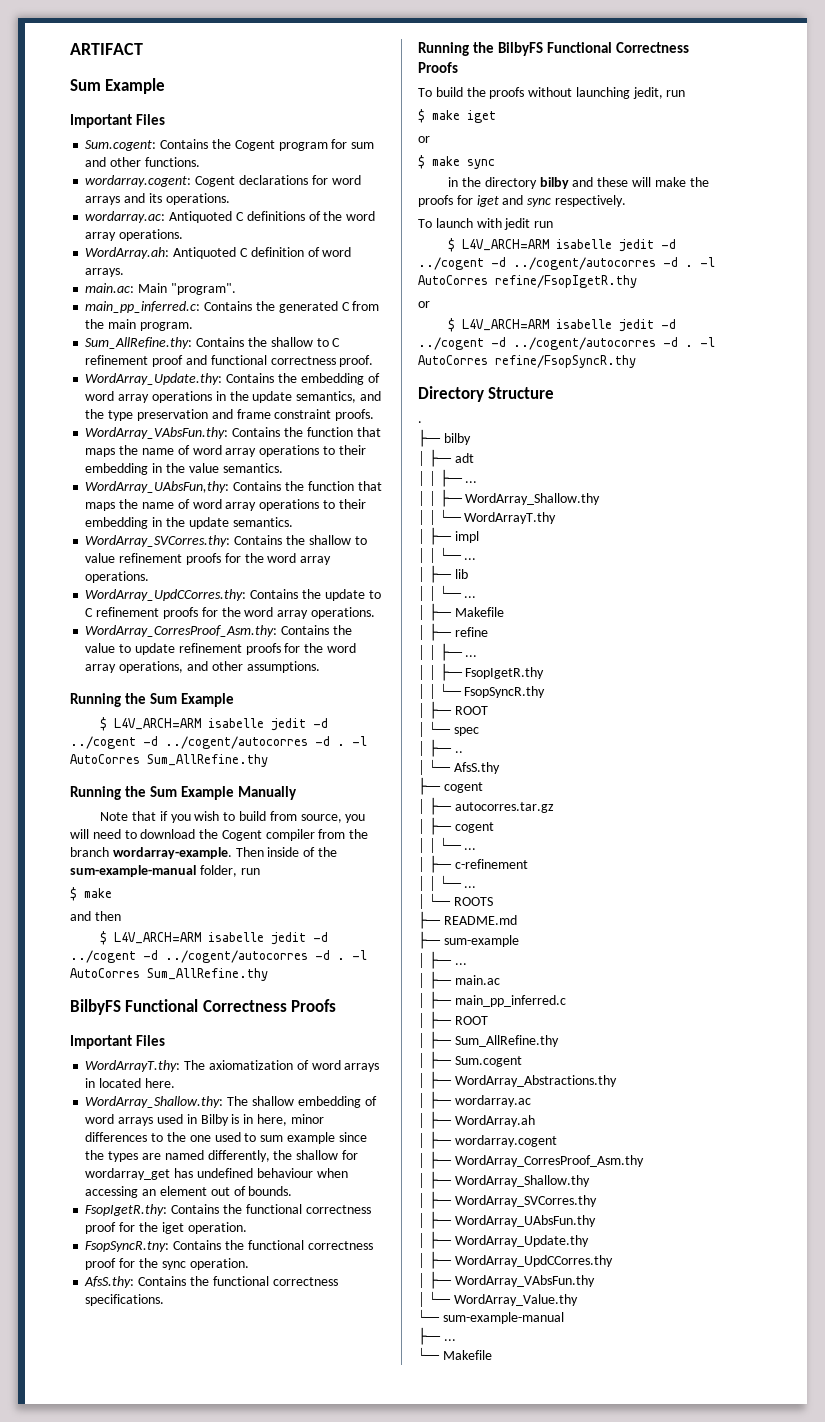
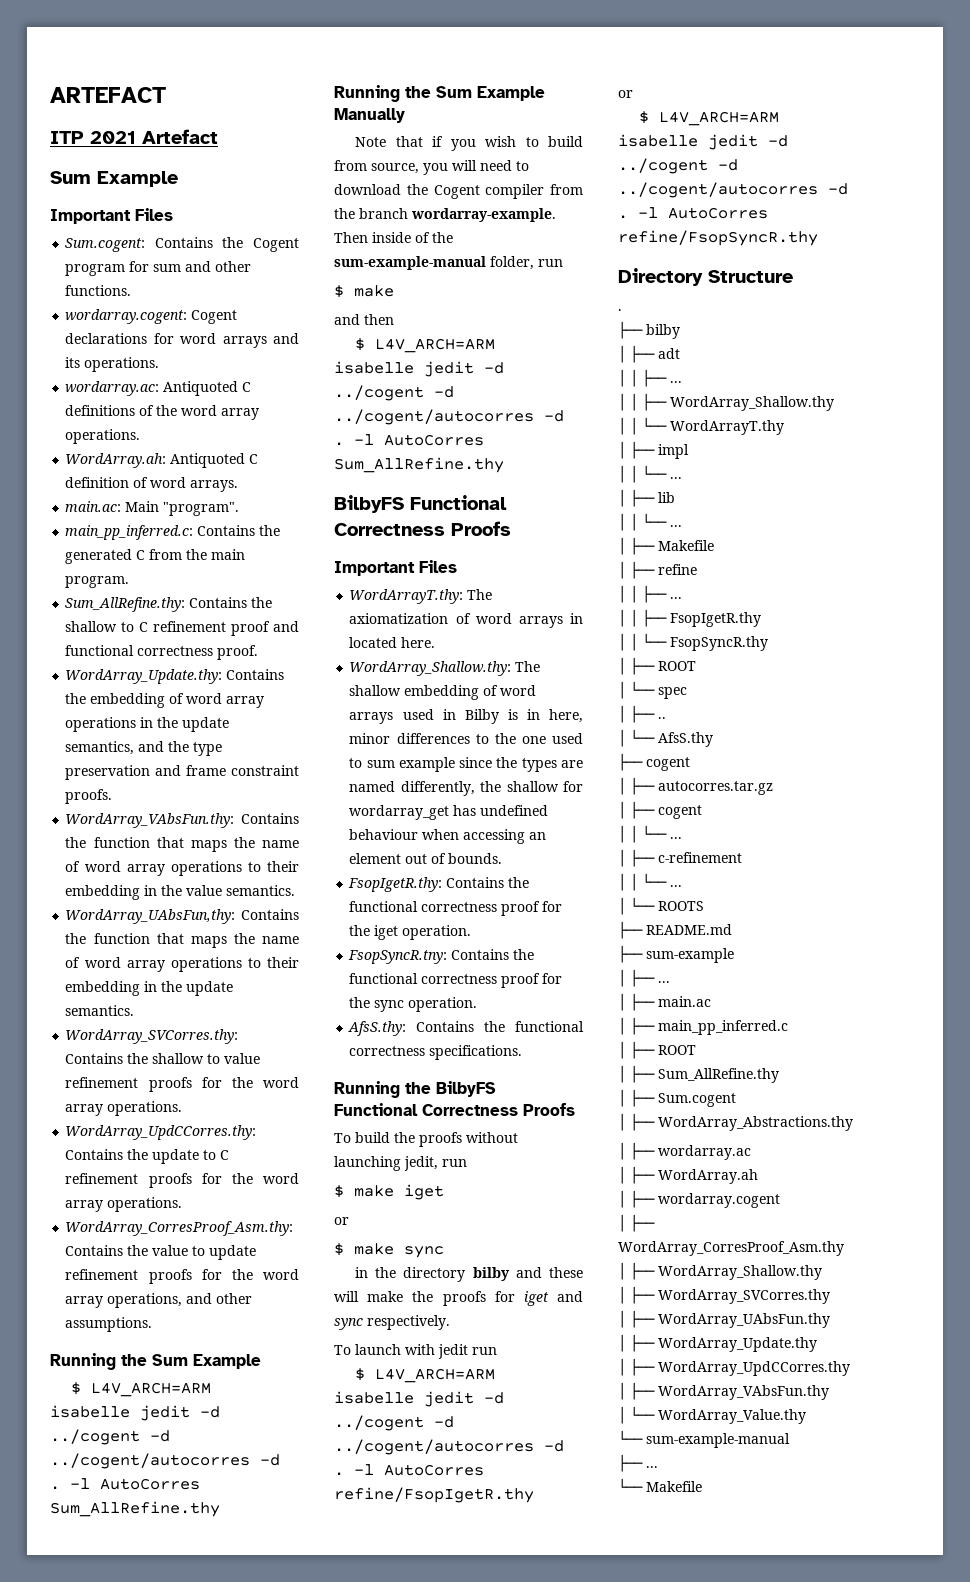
[70,43,143,55] ARTIFACT -> [50,87,166,103] [50,129,218,144] ARTEFACT // ITP 2021 Artefact

